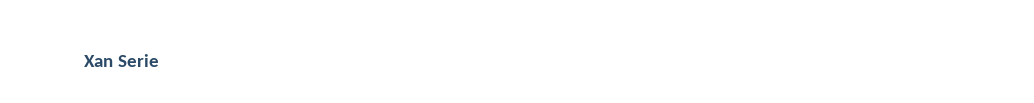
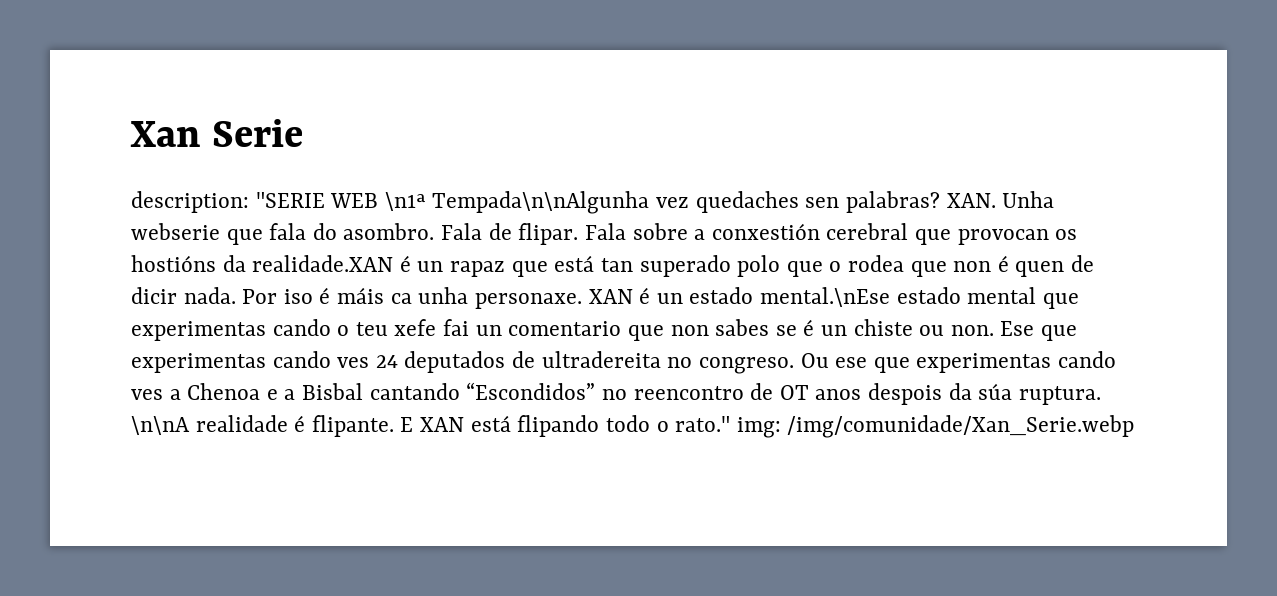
(160, 60) none -> [131,191,1055,214] [131,223,1078,245] [131,255,1095,277] [131,287,1079,309] [131,319,1078,341] [131,351,1116,374] [131,382,1101,405] [131,415,1135,438] // description: "SERIE WEB \n1ª Tempada\n\nAlgunha vez quedaches sen palabras? XAN. Unha webserie que fala do asombro. Fala de flipar. Fala sobre a conxestión cerebral que provocan os hostións da realidade.XAN é un rapaz que está tan superado polo que o rodea que non é quen de dicir nada. Por iso é máis ca unha personaxe. XAN é un estado mental.\nEse estado mental que experimentas cando o teu xefe fai un comentario que non sabes se é un chiste ou non. Ese que experimentas cando ves 24 deputados de ultradereita no congreso. Ou ese que experimentas cando ves a Chenoa e a Bisbal cantando “Escondidos” no reencontro de OT anos despois da súa ruptura. \n\nA realidade é flipante. E XAN está flipando todo o rato." img: /img/comunidade/Xan_Serie.webp

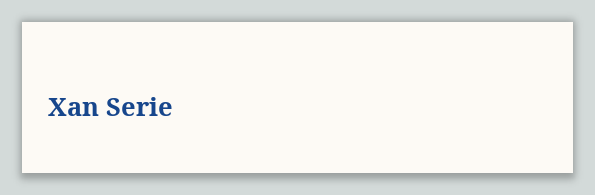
[131,191,1055,214] [131,223,1078,245] [131,255,1095,277] [131,287,1079,309] [131,319,1078,341] [131,351,1116,374] [131,382,1101,405] [131,415,1135,438] // description: "SERIE WEB \n1ª Tempada\n\nAlgunha vez quedaches sen palabras? XAN. Unha webserie que fala do asombro. Fala de flipar. Fala sobre a conxestión cerebral que provocan os hostións da realidade.XAN é un rapaz que está tan superado polo que o rodea que non é quen de dicir nada. Por iso é máis ca unha personaxe. XAN é un estado mental.\nEse estado mental que experimentas cando o teu xefe fai un comentario que non sabes se é un chiste ou non. Ese que experimentas cando ves 24 deputados de ultradereita no congreso. Ou ese que experimentas cando ves a Chenoa e a Bisbal cantando “Escondidos” no reencontro de OT anos despois da súa ruptura. \n\nA realidade é flipante. E XAN está flipando todo o rato." img: /img/comunidade/Xan_Serie.webp -> (173, 106) none

